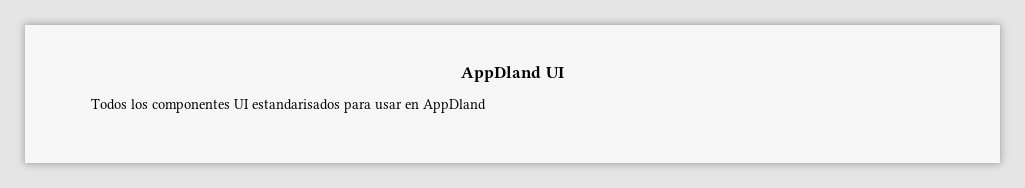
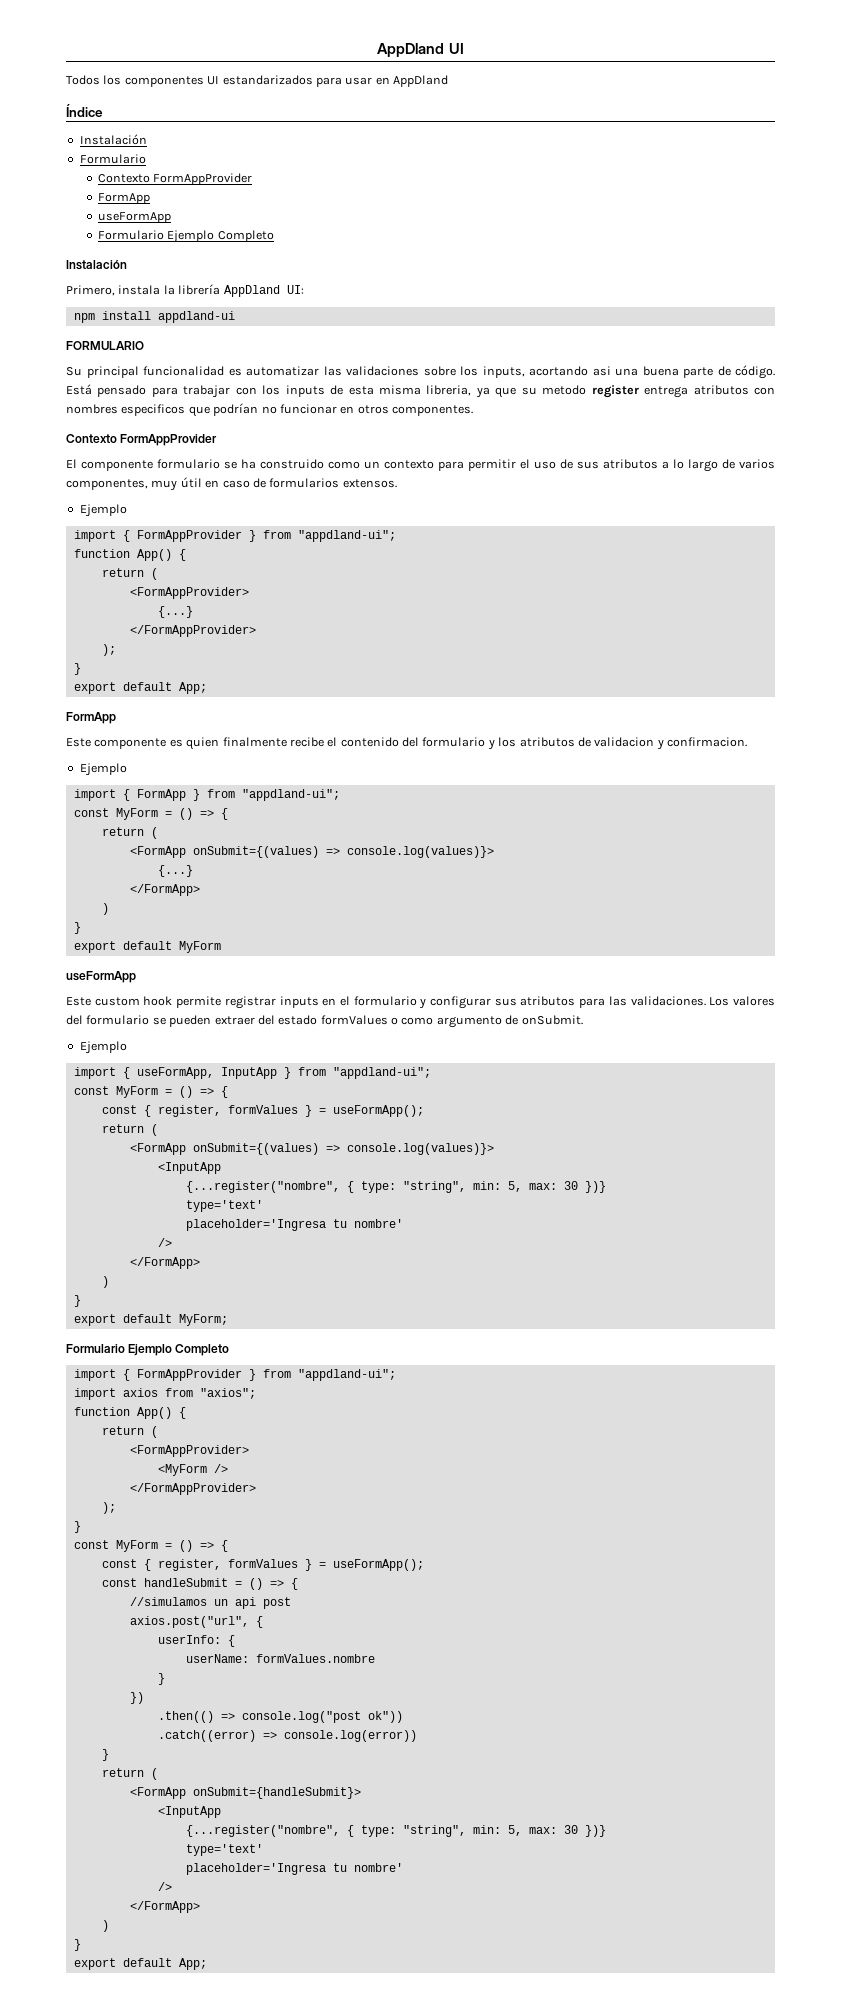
[252,99,340,110] estandarisados -> [222,75,313,85] estandarizados
(486, 106) none -> [66,104,103,117] [79,134,147,145] [79,154,146,164] [97,173,253,185] [97,193,150,204] [97,212,171,223] [97,230,274,243] [66,260,127,270] [66,284,304,297] [73,311,235,323] [66,341,144,350] [66,365,775,379] [66,384,776,398] [66,403,473,417] [66,434,218,446] [66,459,775,472] [66,477,397,491] [79,504,127,517] [73,530,396,542] [73,549,186,561] [101,568,158,580] [129,587,249,599] [157,606,193,618] [129,625,256,637] [101,644,116,656] [73,663,81,675] [73,682,207,694] [66,712,116,724] [66,737,747,750] [79,763,127,776] [73,789,340,801] [73,808,228,820] [101,827,158,839] [129,846,494,858] [157,865,193,877] [129,884,200,896] [101,903,109,915] [73,922,81,934] [73,941,221,953] [66,971,136,983] [66,996,776,1009] [66,1015,583,1028] [79,1041,127,1054] [73,1067,431,1079] [73,1086,228,1098] [101,1105,424,1117] [101,1124,158,1136] [129,1143,494,1155] [157,1162,221,1174] [185,1181,606,1193] [185,1200,263,1212] [185,1219,403,1231] [157,1238,172,1247] [129,1257,200,1269] [101,1276,109,1288] [73,1295,81,1307] [73,1314,228,1326] [66,1344,230,1356] [73,1369,396,1381] [73,1388,256,1400] [73,1407,186,1419] [101,1426,158,1438] [129,1445,249,1457] [157,1464,228,1476] [129,1483,256,1495] [101,1502,116,1514] [73,1521,81,1533] [73,1540,228,1552] [101,1559,424,1571] [101,1578,298,1590] [129,1597,291,1609] [129,1616,263,1628] [157,1635,235,1647] [185,1654,375,1663] [157,1673,165,1685] [129,1692,144,1704] [157,1711,403,1723] [157,1730,417,1742] [101,1749,109,1761] [101,1768,158,1780] [129,1787,361,1799] [157,1806,221,1818] [185,1825,606,1837] [185,1844,263,1856] [185,1863,403,1875] [157,1882,172,1891] [129,1901,200,1913] [101,1920,109,1932] [73,1939,81,1951] [73,1958,207,1970] // Índice // Instalación // Formulario // Contexto FormAppProvider // FormApp // useFormApp // Formulario Ejemplo Completo // Instalación // Primero, instala la librería AppDland UI: // npm install appdland-ui // FORMULARIO // Su principal funcionalidad es automatizar las validaciones sobre los inputs, acortando asi una buena parte de código. Está pensado para trabajar con los inputs de esta misma libreria, ya que su metodo register entrega atributos con nombres especificos que podrían no funcionar en otros componentes. // Contexto FormAppProvider // El componente formulario se ha construido como un contexto para permitir el uso de sus atributos a lo largo de varios componentes, muy útil en caso de formularios extensos. // Ejemplo // import { FormAppProvider } from "appdland-ui"; // function App() { // return ( // <FormAppProvider> // {...} // </FormAppProvider> // ); // } // export default App; // FormApp // Este componente es quien finalmente recibe el contenido del formulario y los atributos de validacion y confirmacion. // Ejemplo // import { FormApp } from "appdland-ui"; // const MyForm = () => { // return ( // <FormApp onSubmit={(values) => console.log(values)}> // {...} // </FormApp> // ) // } // export default MyForm // useFormApp // Este custom hook permite registrar inputs en el formulario y configurar sus atributos para las validaciones. Los valores del formulario se pueden extraer del estado formValues o como argumento de onSubmit. // Ejemplo // import { useFormApp, InputApp } from "appdland-ui"; // const MyForm = () => { // const { register, formValues } = useFormApp(); // return ( // <FormApp onSubmit={(values) => console.log(values)}> // <InputApp // {...register("nombre", { type: "string", min: 5, max: 30 })} // type='text' // placeholder='Ingresa tu nombre' // /> // </FormApp> // ) // } // export default MyForm; // Formulario Ejemplo Completo // import { FormAppProvider } from "appdland-ui"; // import axios from "axios"; // function App() { // return ( // <FormAppProvider> // <MyForm /> // </FormAppProvider> // ); // } // const MyForm = () => { // const { register, formValues } = useFormApp(); // const handleSubmit = () => { // //simulamos un api post // axios.post("url", { // userInfo: { // userName: formValues.nombre // } // }) // .then(() => console.log("post ok")) // .catch((error) => console.log(error)) // } // return ( // <FormApp onSubmit={handleSubmit}> // <InputApp // {...register("nombre", { type: "string", min: 5, max: 30 })} // type='text' // placeholder='Ingresa tu nombre' // /> // </FormApp> // ) // } // export default App;

